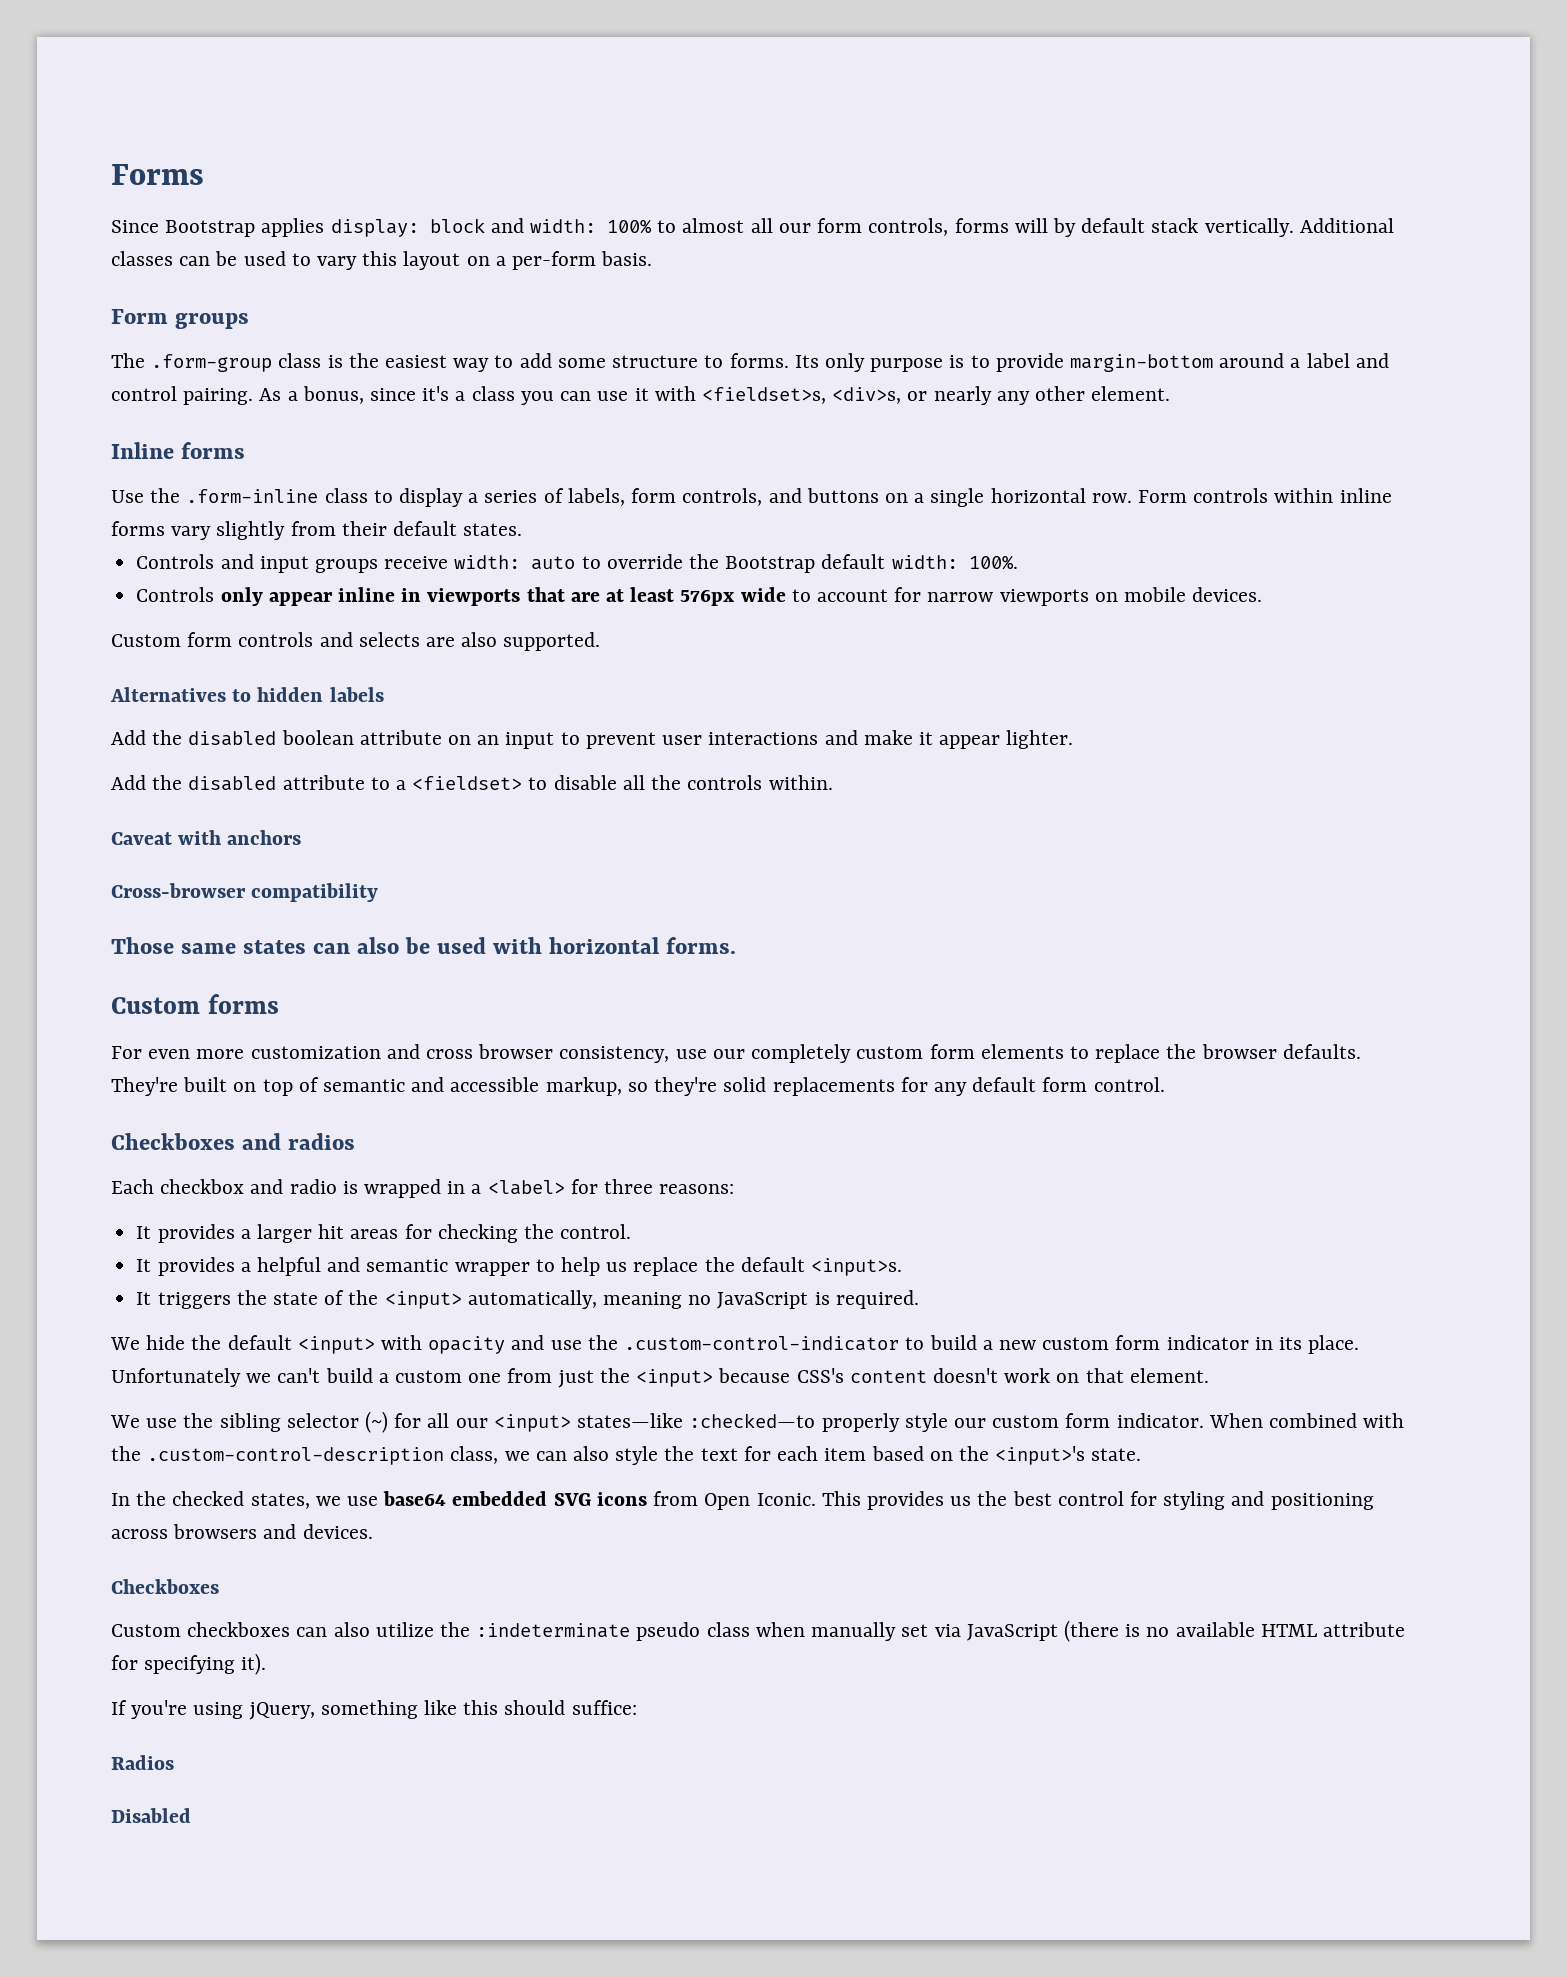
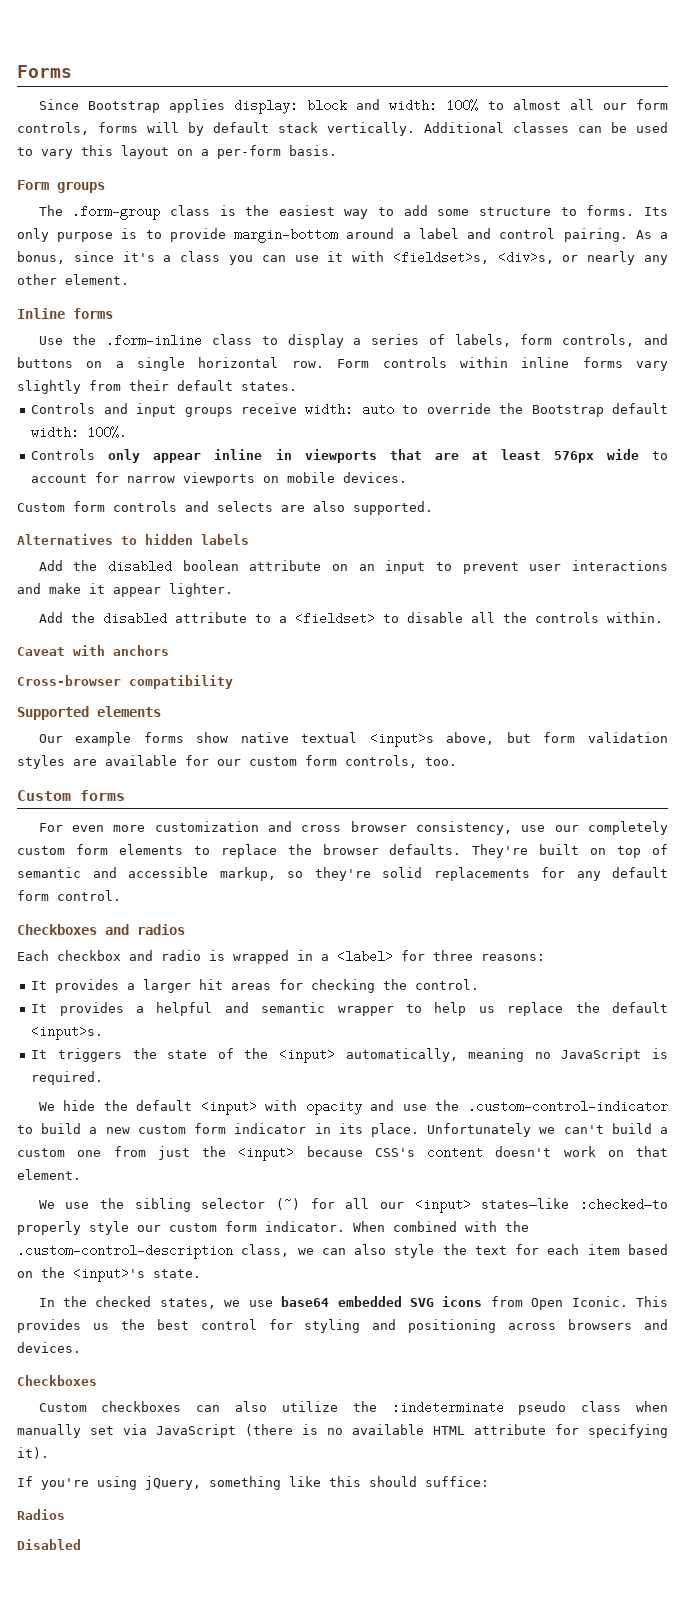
[111,937,737,954] Those same states can also be used with horizontal forms. -> [17,706,161,720] [38,732,669,747] [17,755,457,769] Supported elements // Our example forms show native textual <input>s above, but form validation styles are available for our custom form controls, too.

